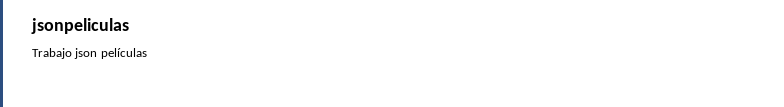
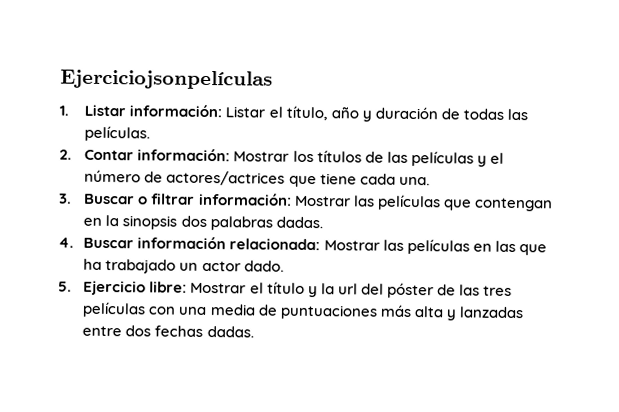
[31,18,129,34] [32,48,147,59] jsonpeliculas // Trabajo json películas -> [60,69,273,90] [59,104,528,122] [84,125,151,142] [59,148,504,167] [84,169,430,188] [59,192,553,212] [83,215,323,231] [58,236,547,256] [83,258,284,274] [58,280,512,299] [82,301,524,321] [82,325,254,338] Ejerciciojsonpelículas // 1. Listar información: Listar el título, año y duración de todas las películas. // 2. Contar información: Mostrar los títulos de las películas y el número de actores/actrices que tiene cada una. // 3. Buscar o filtrar información: Mostrar las películas que contengan en la sinopsis dos palabras dadas. // 4. Buscar información relacionada: Mostrar las películas en las que ha trabajado un actor dado. // 5. Ejercicio libre: Mostrar el título y la url del póster de las tres películas con una media de puntuaciones más alta y lanzadas entre dos fechas dadas.

